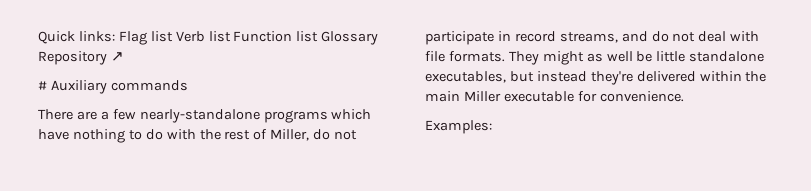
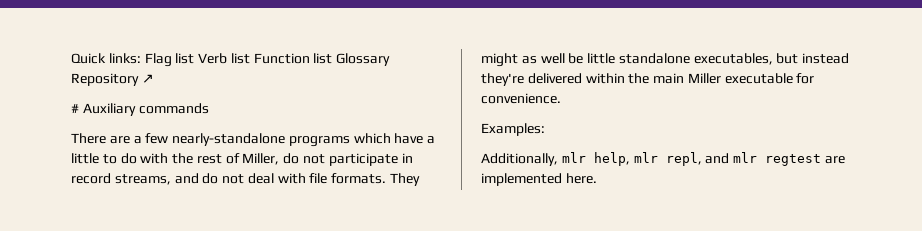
[72,129,125,143] nothing -> [427,136,436,144] [71,153,99,164] a little
(492, 127) none -> [481,152,845,166] [481,173,597,186] // Additionally, mlr help, mlr repl, and mlr regtest are implemented here.

